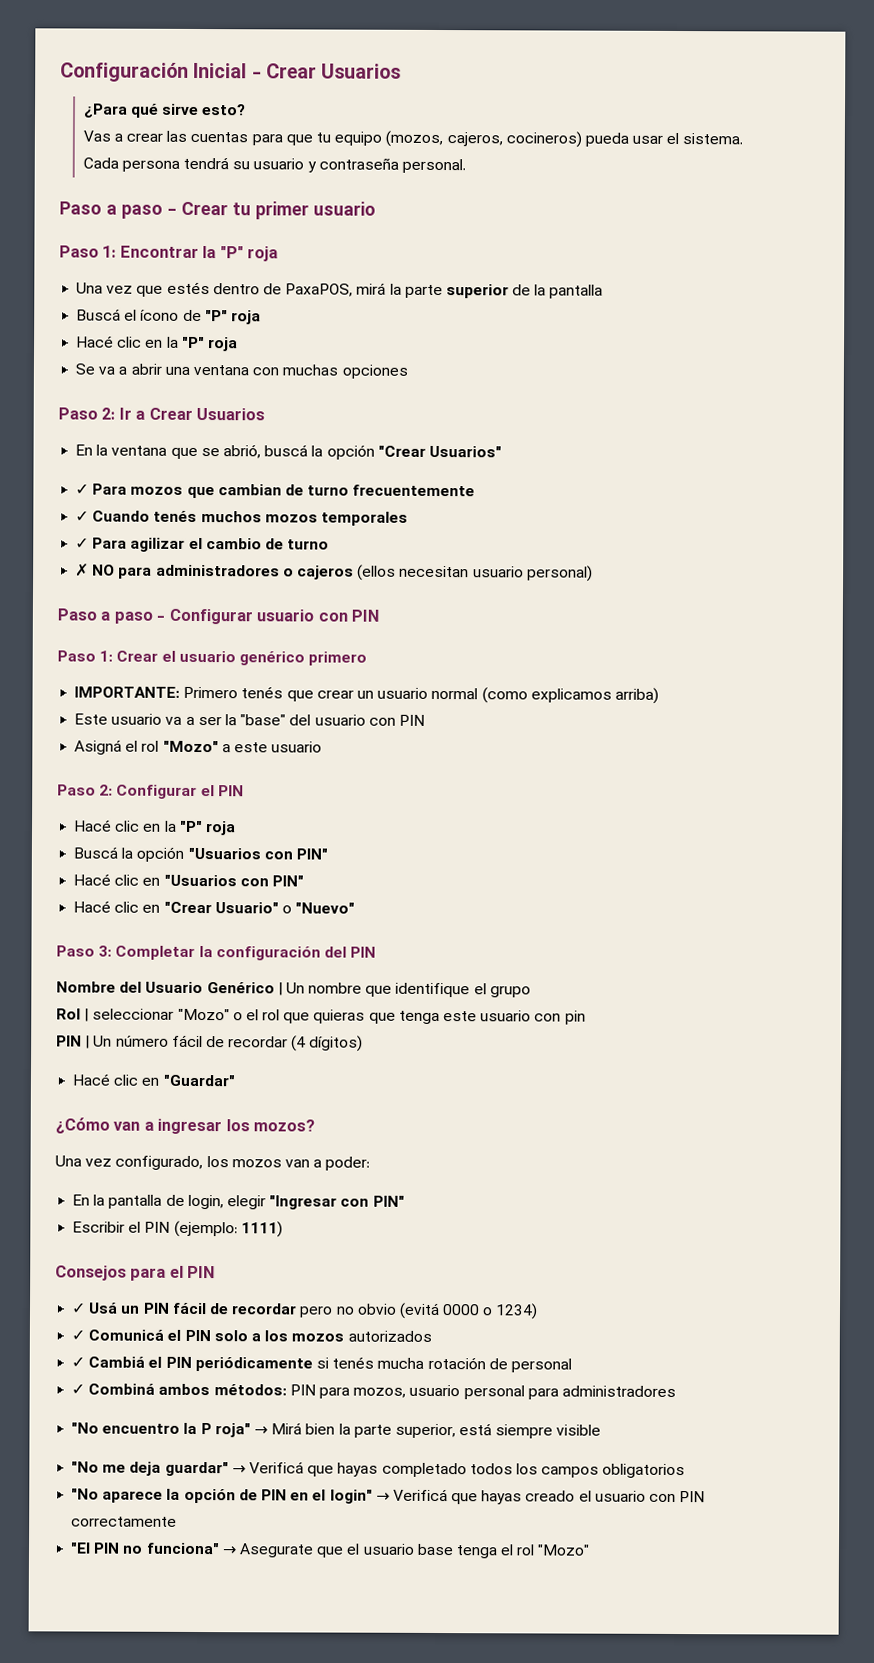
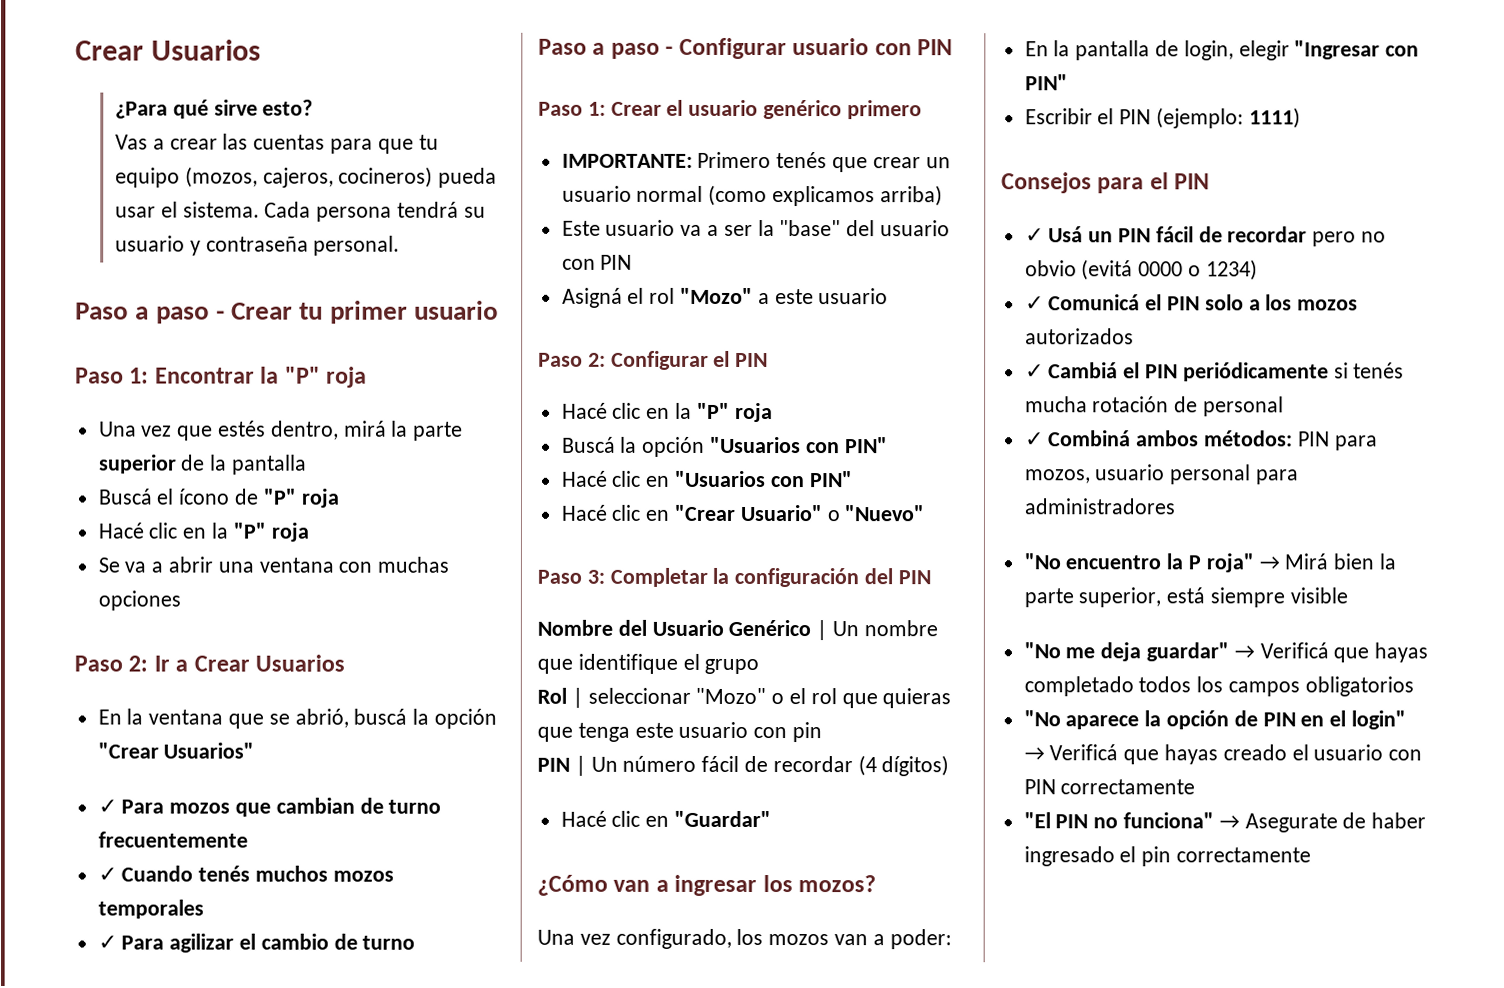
[60,62,262,82] Configuración Inicial - -> (75, 50) none
[212,283,354,297] dentro de PaxaPOS, -> [270,420,339,440] dentro,
[75,563,593,582] // ✗ NO para administradores o cajeros (ellos necesitan usuario personal) -> (416, 942) none
[316,1543,591,1559] que el usuario base tenga el rol "Mozo" -> [1342,812,1427,829] [1023,846,1312,867] de haber ingresado el pin correctamente

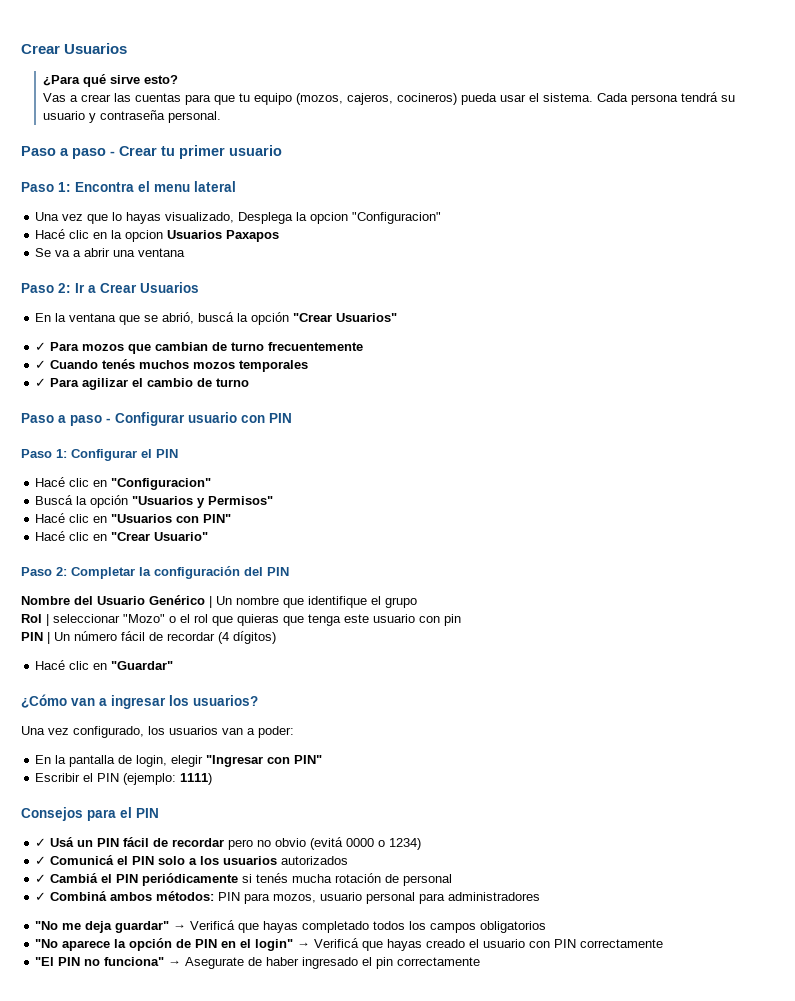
[154,366,368,388] Encontrar la "P" roja -> [75,181,236,192] Encontra el menu lateral
[218,420,464,441] [98,454,308,475] [97,488,340,508] [97,522,309,542] estés dentro, mirá la parte superior de la pantalla // Buscá el ícono de "P" roja // Hacé clic en la "P" roja -> [112,212,442,224] [35,229,280,242] lo hayas visualizado, Desplega la opcion "Configuracion" // Hacé clic en la opcion Usuarios Paxapos
[338,556,450,573] [97,590,181,611] con muchas opciones -> (186, 252) none
[610,99,922,120] [561,151,951,173] [561,184,943,207] [561,219,951,237] [561,254,633,270] [561,287,889,308] [538,352,606,367] Crear el usuario genérico primero // IMPORTANTE: Primero tenés que crear un usuario normal (como explicamos arriba) // Este usuario va a ser la "base" del usuario con PIN // Asigná el rol "Mozo" a este usuario // Paso 2: -> (67, 453) none
[675,402,773,423] la "P" roja -> [111,478,212,490] "Configuracion"
[805,437,888,454] con PIN" -> [197,496,274,508] y Permisos"
[826,505,925,522] [537,569,605,584] o "Nuevo" // Paso 3: -> [21,567,67,576] // Paso 2:
[798,875,877,893] mozos? -> [193,695,258,706] usuarios?
[768,934,830,946] mozos -> [169,726,218,735] usuarios
[1297,299,1359,311] mozos -> [223,856,278,865] usuarios
[1023,553,1397,573] [1023,587,1348,608] // "No encuentro la P roja" → Mirá bien la parte superior, está siempre visible -> (541, 896) none

